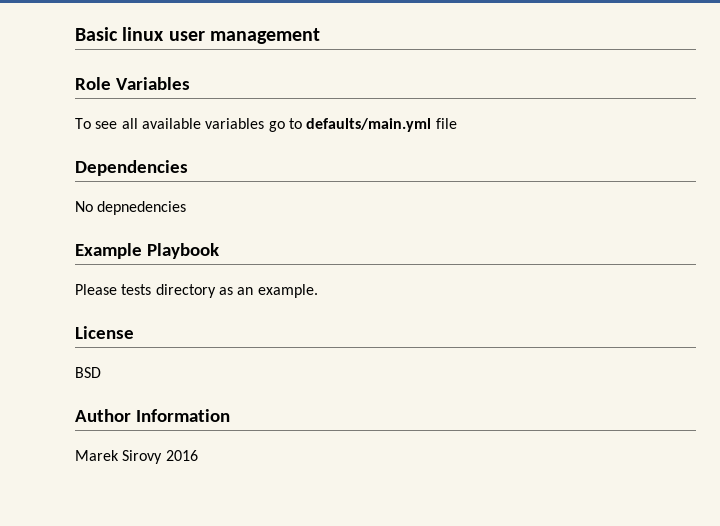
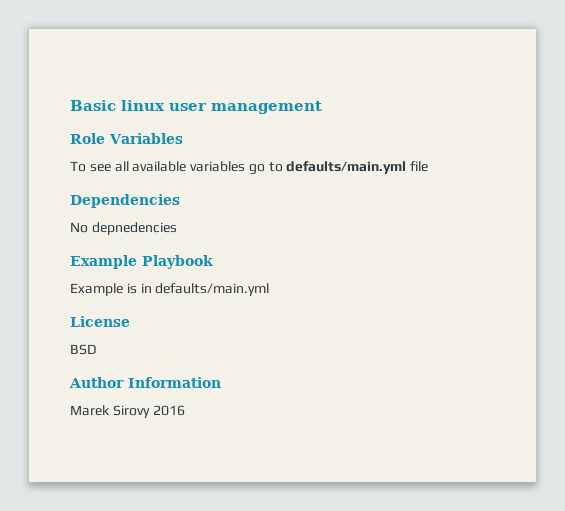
[75,284,318,298] Please tests directory as an example. -> [70,283,270,296] Example is in defaults/main.yml

